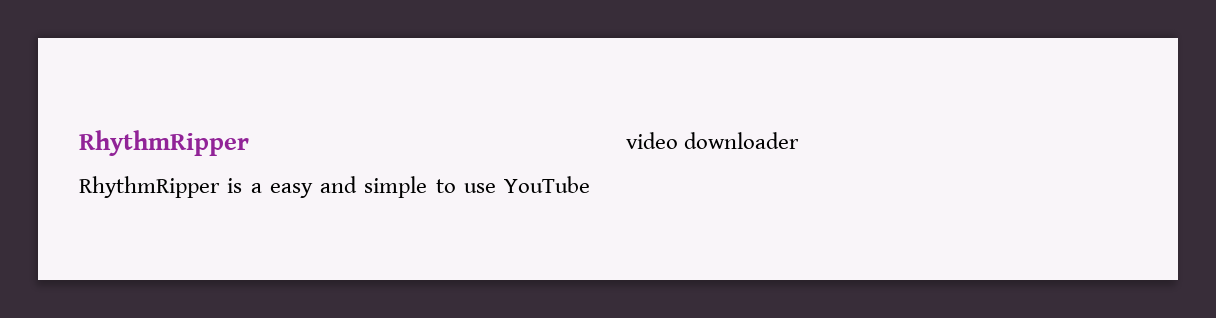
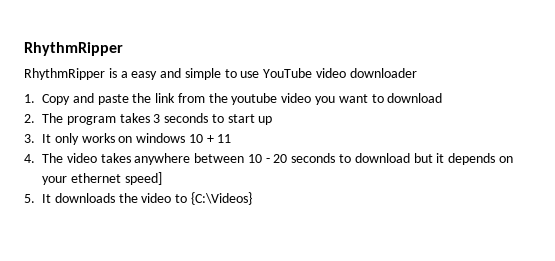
(800, 140) none -> [24,93,443,105] [24,113,273,125] [24,133,232,145] [24,153,513,165] [42,172,162,185] [24,192,252,205] // 1. Copy and paste the link from the youtube video you want to download // 2. The program takes 3 seconds to start up // 3. It only works on windows 10 + 11 // 4. The video takes anywhere between 10 - 20 seconds to download but it depends on your ethernet speed] // 5. It downloads the video to {C:\Videos}

